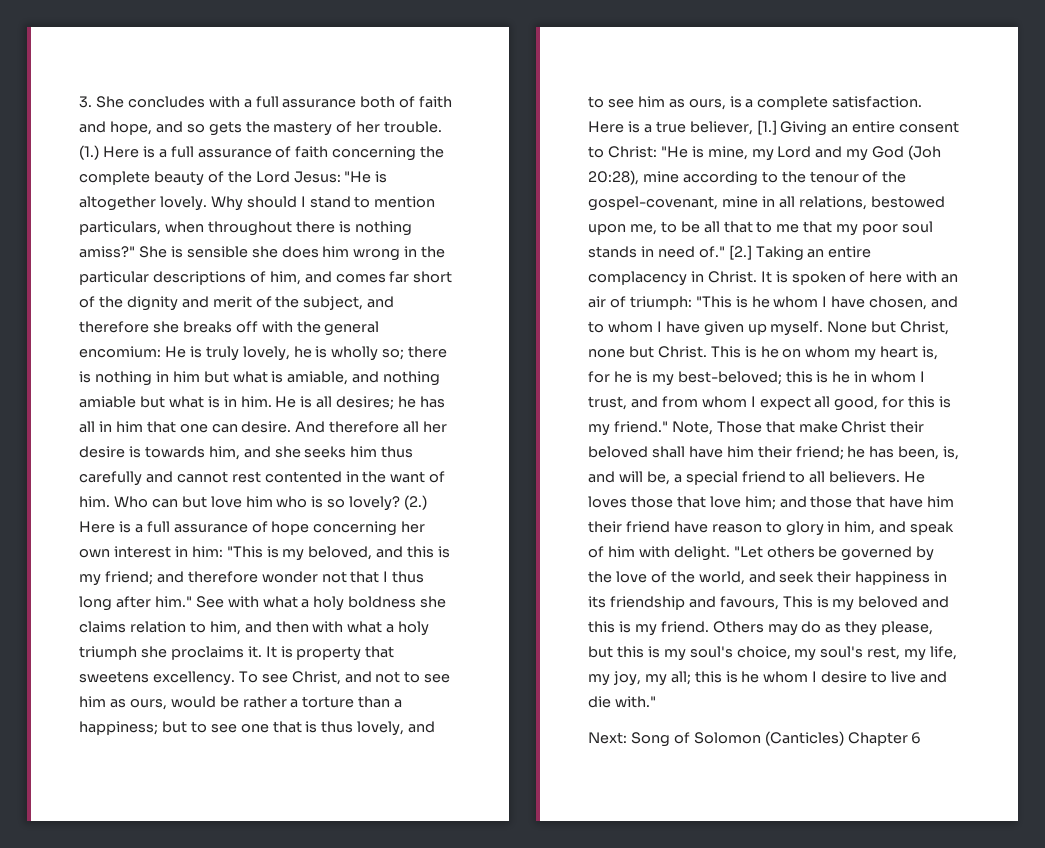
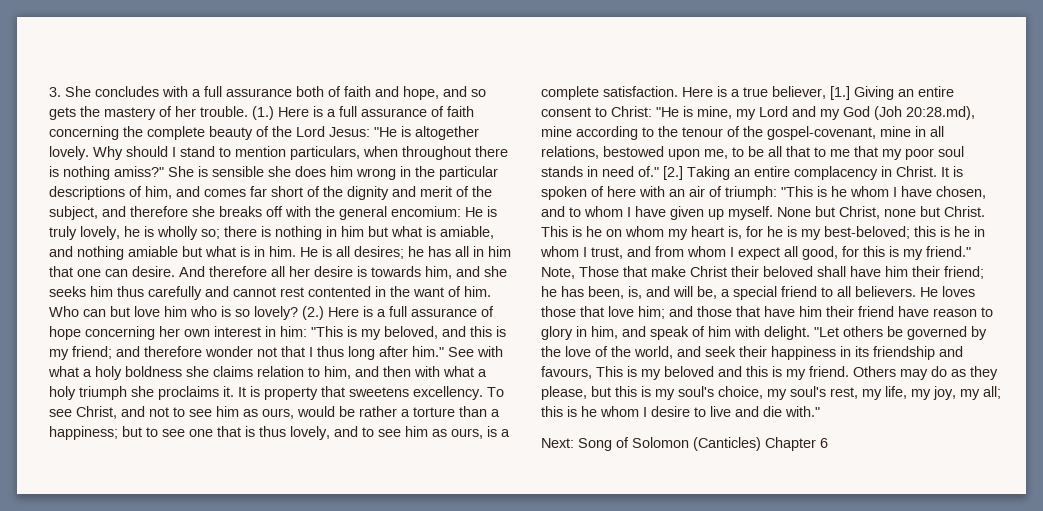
[588,170,639,185] 20:28), -> [906,106,975,120] 20:28.md),

